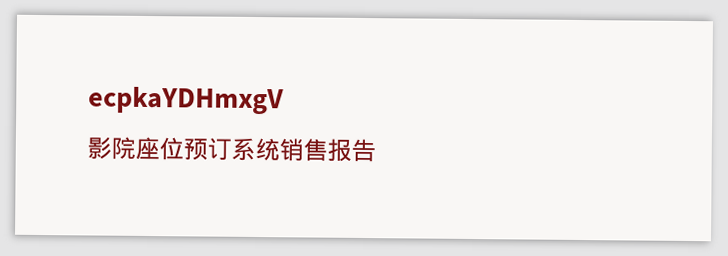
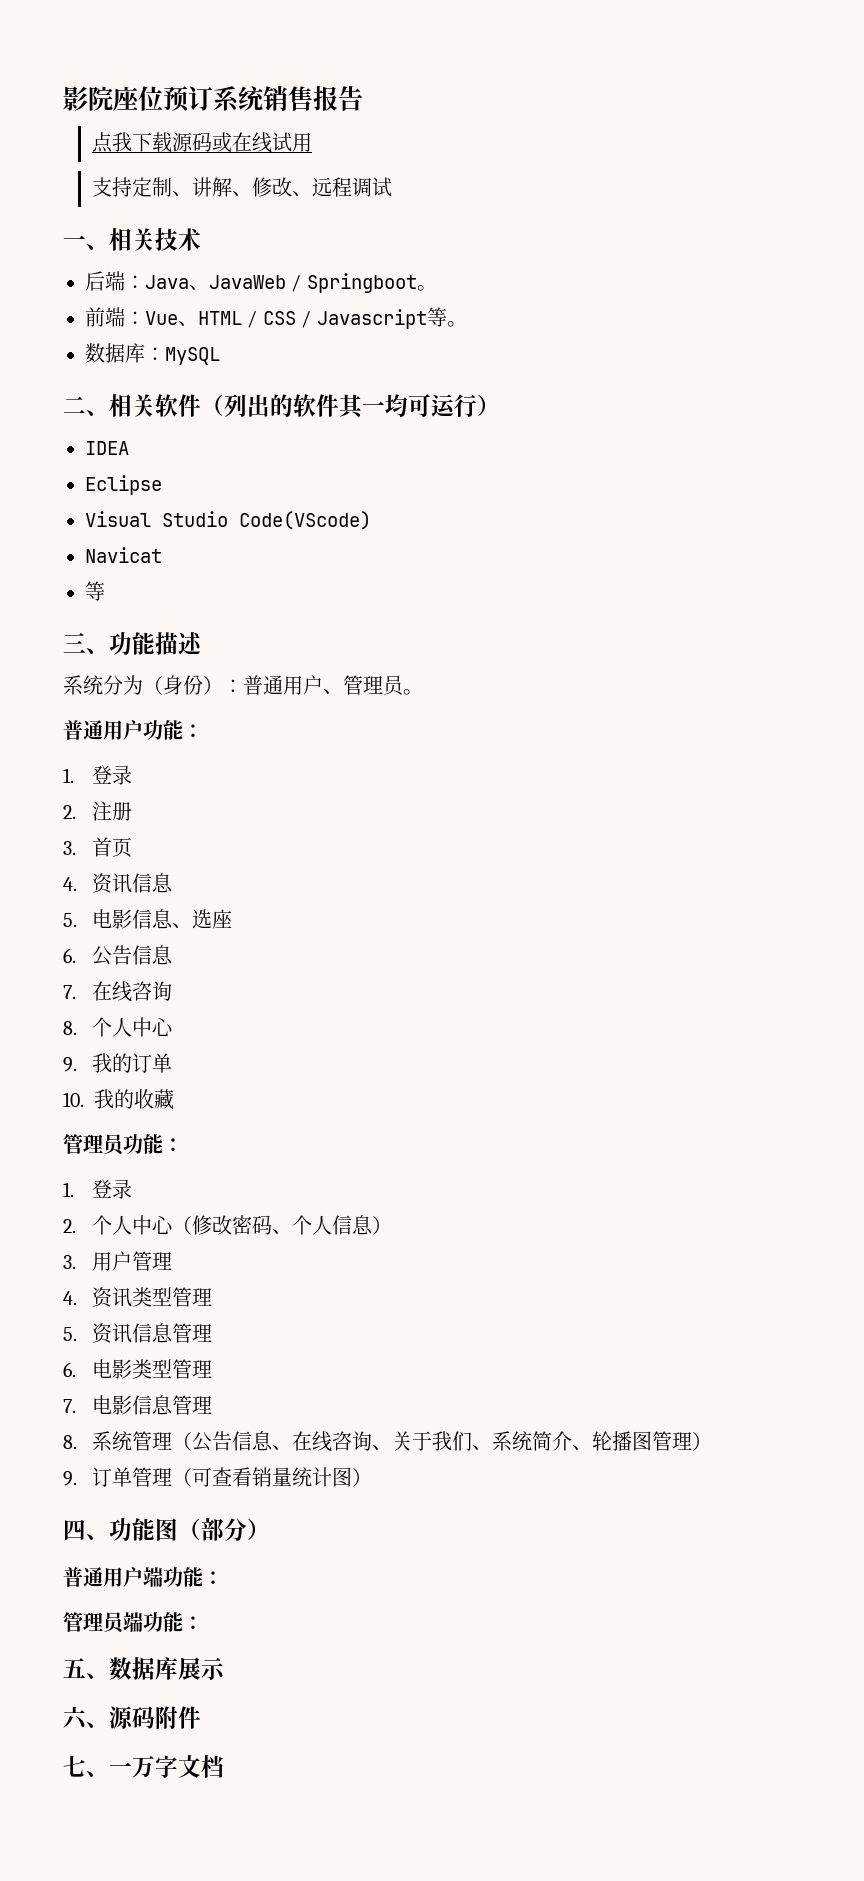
[88,86,284,115] ecpkaYDHmxgV // -> (63, 98) none
(376, 150) none -> [91,132,312,153] [91,177,392,197] [63,228,201,251] [85,271,437,293] [85,307,467,329] [85,343,220,365] [63,394,500,419] [85,441,129,455] [85,475,162,495] [85,511,371,530] [85,547,162,563] [85,581,105,601] [63,632,202,655] [63,675,423,696] [63,720,203,740] [63,765,132,785] [63,801,132,821] [63,837,132,857] [63,873,173,894] [63,909,232,929] [63,945,173,966] [63,981,172,1002] [63,1017,174,1037] [63,1053,172,1073] [63,1089,174,1110] [63,1134,183,1156] [63,1179,132,1199] [63,1215,392,1235] [63,1251,172,1271] [63,1287,212,1308] [63,1323,212,1344] [63,1359,212,1379] [63,1395,212,1415] [63,1431,712,1452] [63,1467,372,1487] [63,1518,270,1541] [63,1567,223,1587] [63,1612,203,1634] [63,1657,225,1680] [63,1706,201,1730] [63,1755,224,1778] // 点我下载源码或在线试用 // 支持定制、讲解、修改、远程调试 // 一、相关技术 // 后端：Java、JavaWeb / Springboot。 // 前端：Vue、HTML / CSS / Javascript等。 // 数据库：MySQL // 二、相关软件（列出的软件其一均可运行） // IDEA // Eclipse // Visual Studio Code(VScode) // Navicat // 等 // 三、功能描述 // 系统分为（身份）：普通用户、管理员。 // 普通用户功能： // 1.登录 // 2.注册 // 3.首页 // 4.资讯信息 // 5.电影信息、选座 // 6.公告信息 // 7.在线咨询 // 8.个人中心 // 9.我的订单 // 10.我的收藏 // 管理员功能： // 1.登录 // 2.个人中心（修改密码、个人信息） // 3.用户管理 // 4.资讯类型管理 // 5.资讯信息管理 // 6.电影类型管理 // 7.电影信息管理 // 8.系统管理（公告信息、在线咨询、关于我们、系统简介、轮播图管理） // 9.订单管理（可查看销量统计图） // 四、功能图（部分） // 普通用户端功能： // 管理员端功能： // 五、数据库展示 // 六、源码附件 // 七、一万字文档

